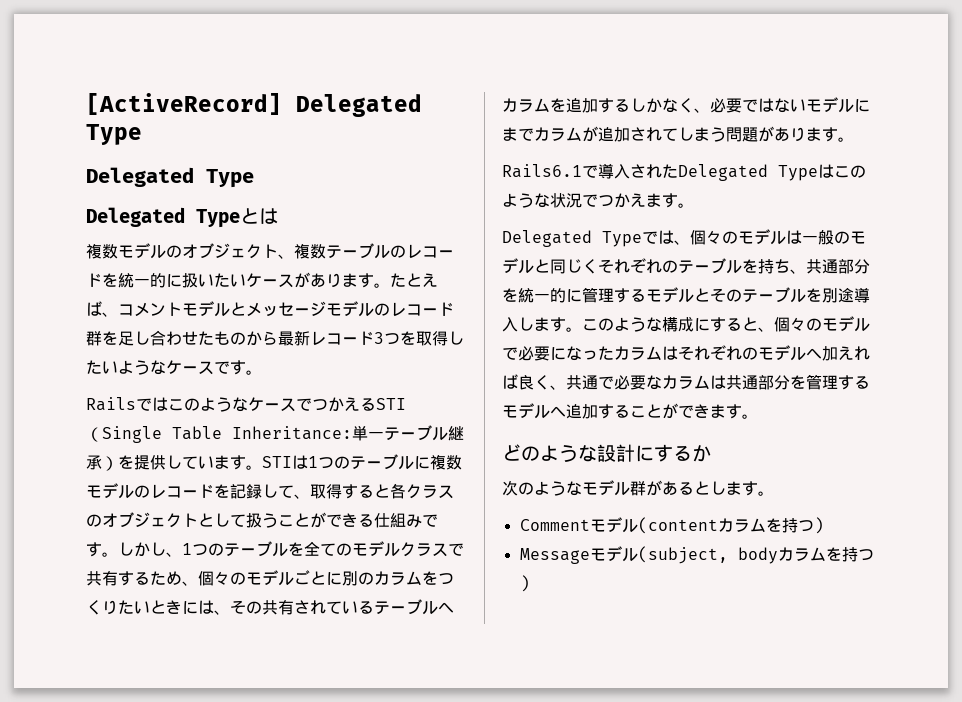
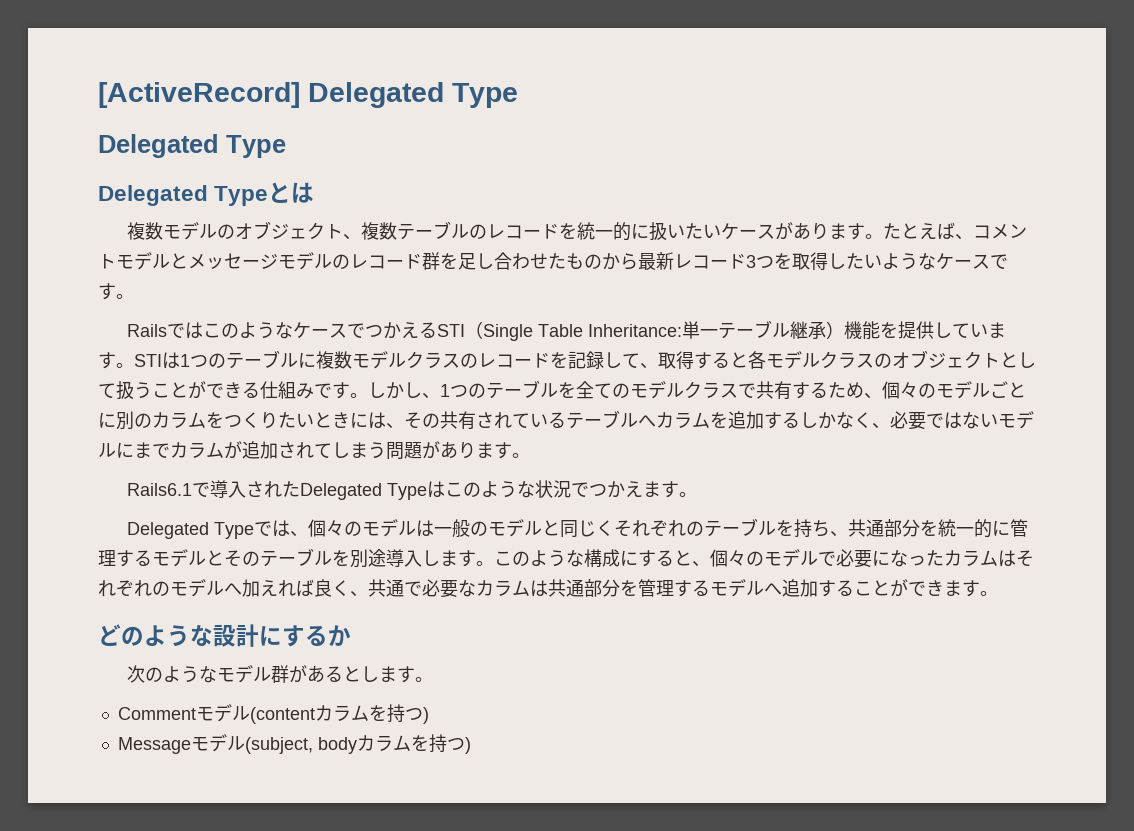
(118, 463) none -> [843,321,880,340] 機能
(134, 492) none -> [406,351,460,369] クラス
(406, 491) none -> [766,351,820,369] モデル

